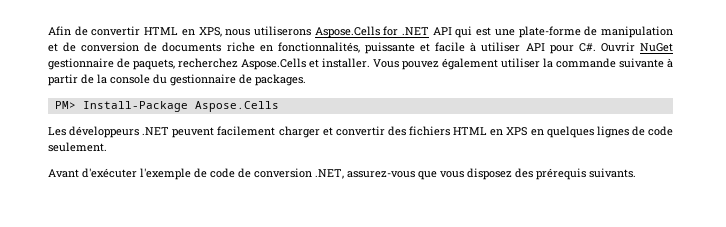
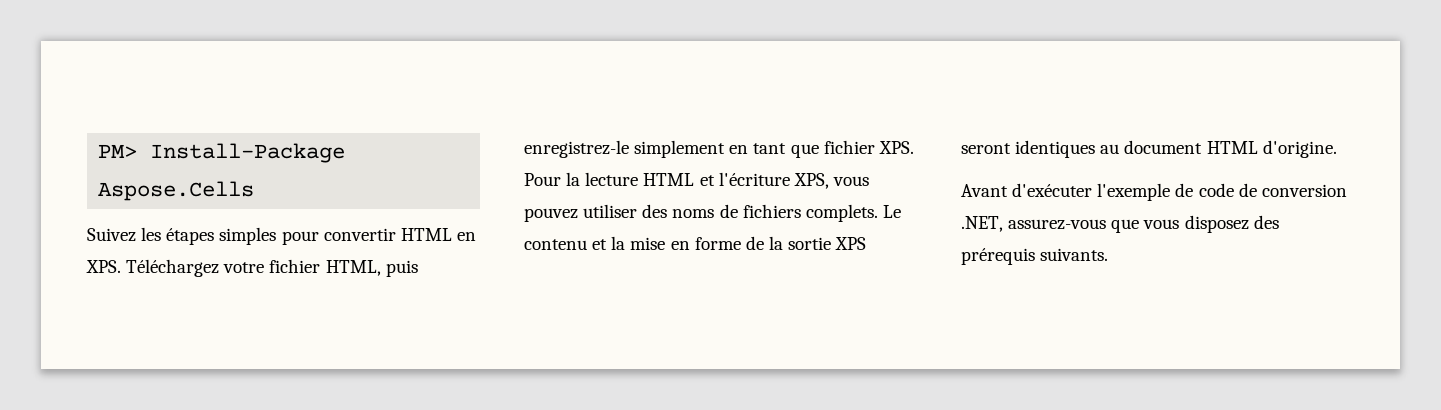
[48,26,673,38] [48,42,674,54] [48,58,673,70] [48,74,306,86] [54,101,279,112] [48,126,674,138] [48,142,107,152] Afin de convertir HTML en XPS, nous utiliserons Aspose.Cells for .NET API qui est une plate-forme de manipulation et de conversion de documents riche en fonctionnalités, puissante et facile à utiliser API pour C#. Ouvrir NuGet gestionnaire de paquets, recherchez Aspose.Cells et installer. Vous pouvez également utiliser la commande suivante à partir de la console du gestionnaire de packages. // PM> Install-Package Aspose.Cells // Les développeurs .NET peuvent facilement charger et convertir des fichiers HTML en XPS en quelques lignes de code seulement. -> [98,143,346,163] [98,181,255,201] [87,227,476,245] [86,259,418,277] [524,140,914,158] [524,172,869,189] [524,204,901,222] [524,236,867,250] [961,140,1337,158] PM> Install-Package Aspose.Cells // Suivez les étapes simples pour convertir HTML en XPS. Téléchargez votre fichier HTML, puis enregistrez-le simplement en tant que fichier XPS. Pour la lecture HTML et l'écriture XPS, vous pouvez utiliser des noms de fichiers complets. Le contenu et la mise en forme de la sortie XPS seront identiques au document HTML d'origine.

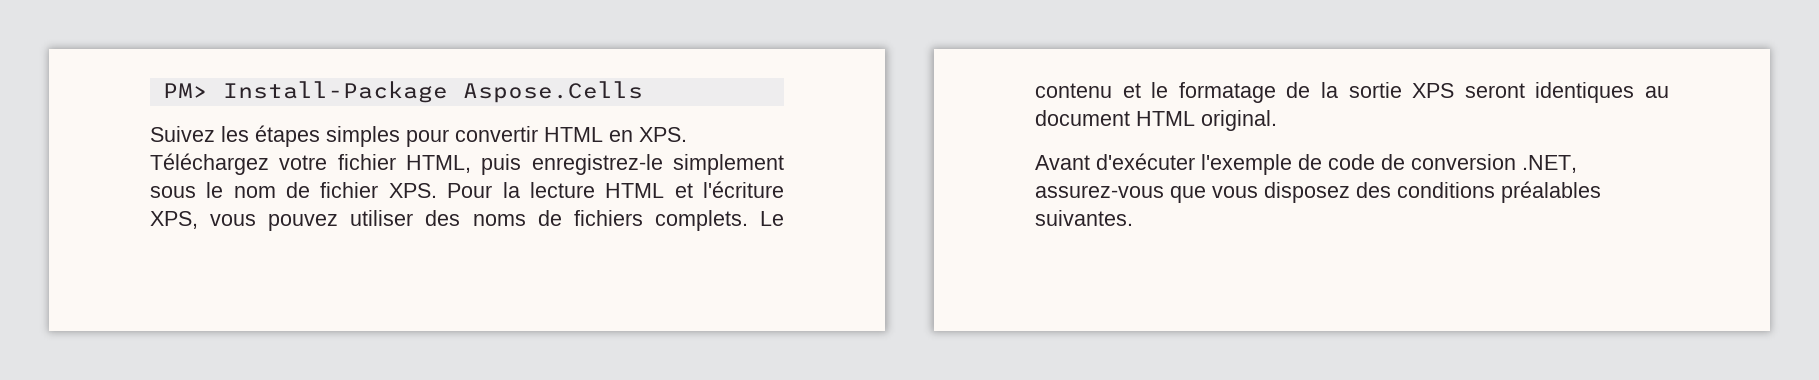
[729,143,819,158] en tant que -> [150,182,311,198] sous le nom de
[611,236,741,250] la mise en forme -> [1151,82,1276,103] le formatage
[1262,140,1337,158] d'origine. -> [1201,110,1277,131] original.
[961,248,1109,265] prérequis suivants. -> [1397,181,1601,203] [1035,210,1133,226] conditions préalables suivantes.

